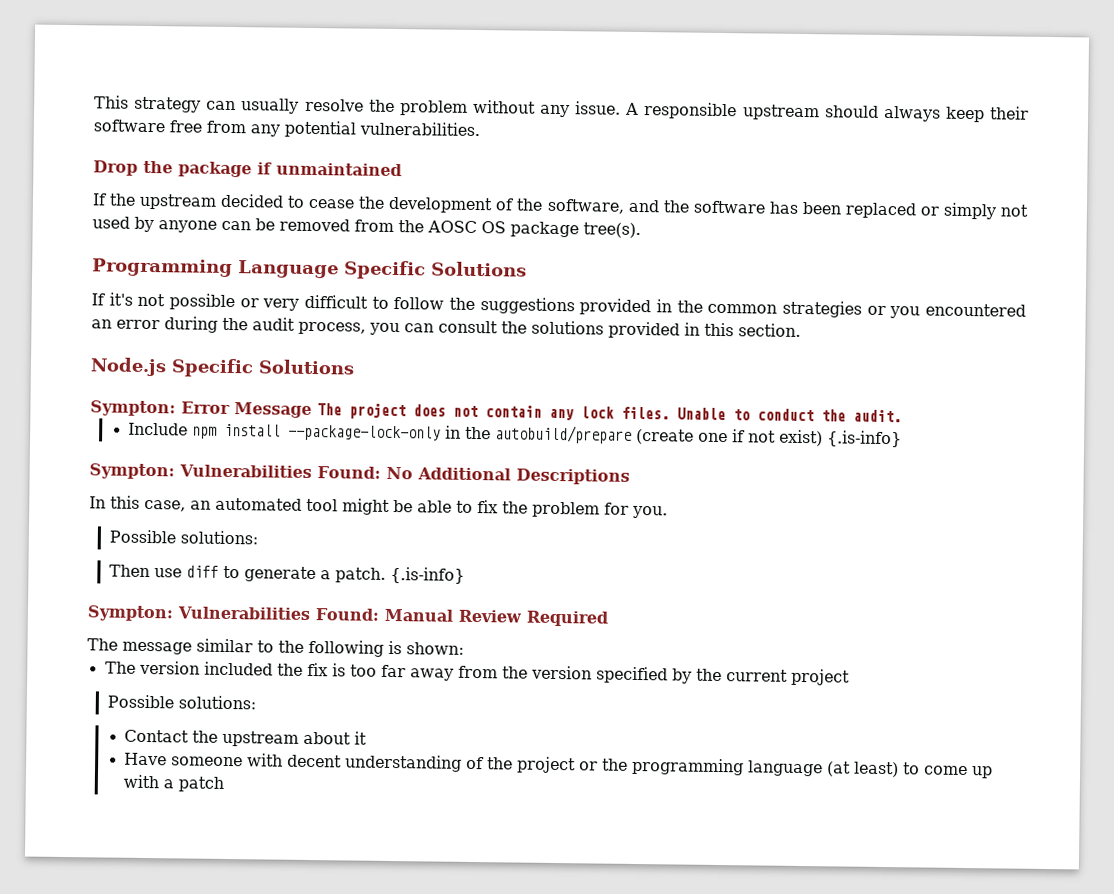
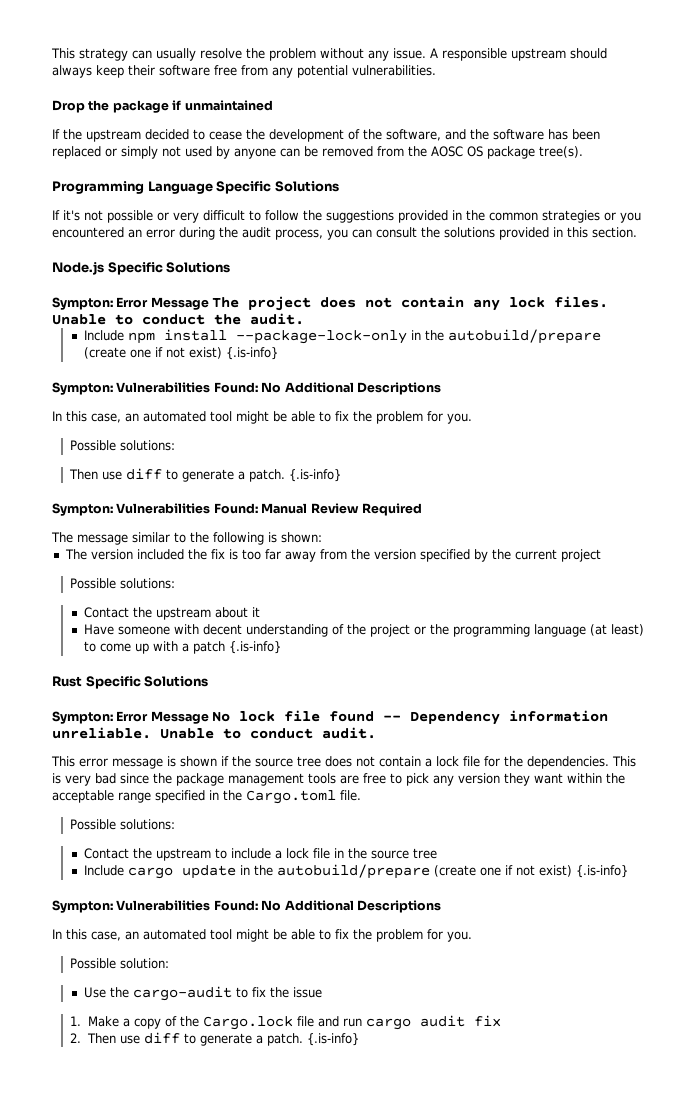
(225, 784) none -> [228,641,281,654] [52,676,209,689] [52,710,609,725] [52,727,376,739] [51,756,636,769] [52,773,625,786] [52,790,361,804] [69,819,175,830] [83,848,437,861] [83,864,628,879] [52,900,441,913] [52,929,472,942] [69,958,169,969] [83,986,322,1001] [69,1015,501,1030] [69,1032,359,1046] {.is-info} // Rust Specific Solutions // Sympton: Error Message No lock file found -- Dependency information unreliable. Unable to conduct audit. // This error message is shown if the source tree does not contain a lock file for the dependencies. This is very bad since the package management tools are free to pick any version they want within the acceptable range specified in the Cargo.toml file. // Possible solutions: // Contact the upstream to include a lock file in the source tree // Include cargo update in the autobuild/prepare (create one if not exist) {.is-info} // Sympton: Vulnerabilities Found: No Additional Descriptions // In this case, an automated tool might be able to fix the problem for you. // Possible solution: // Use the cargo-audit to fix the issue // 1. Make a copy of the Cargo.lock file and run cargo audit fix // 2. Then use diff to generate a patch. {.is-info}

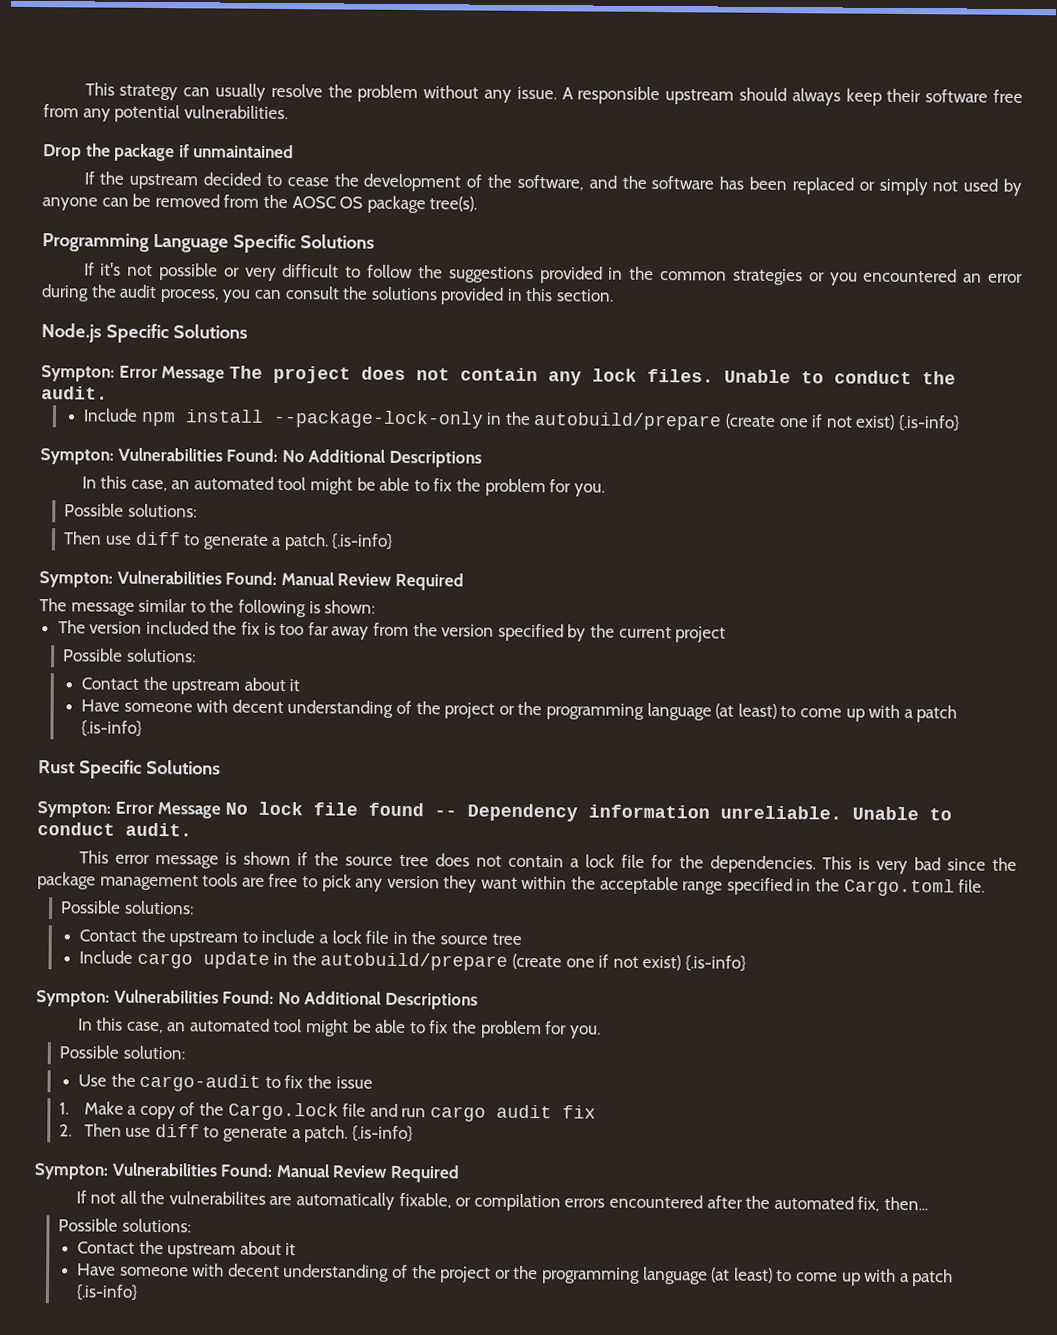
(359, 1039) none -> [34,1162,459,1183] [75,1190,928,1212] [58,1218,191,1233] [77,1240,297,1259] [77,1263,954,1287] [76,1284,139,1301] // Sympton: Vulnerabilities Found: Manual Review Required // If not all the vulnerabilites are automatically fixable, or compilation errors encountered after the automated fix, then... // Possible solutions: // Contact the upstream about it // Have someone with decent understanding of the project or the programming language (at least) to come up with a patch {.is-info}

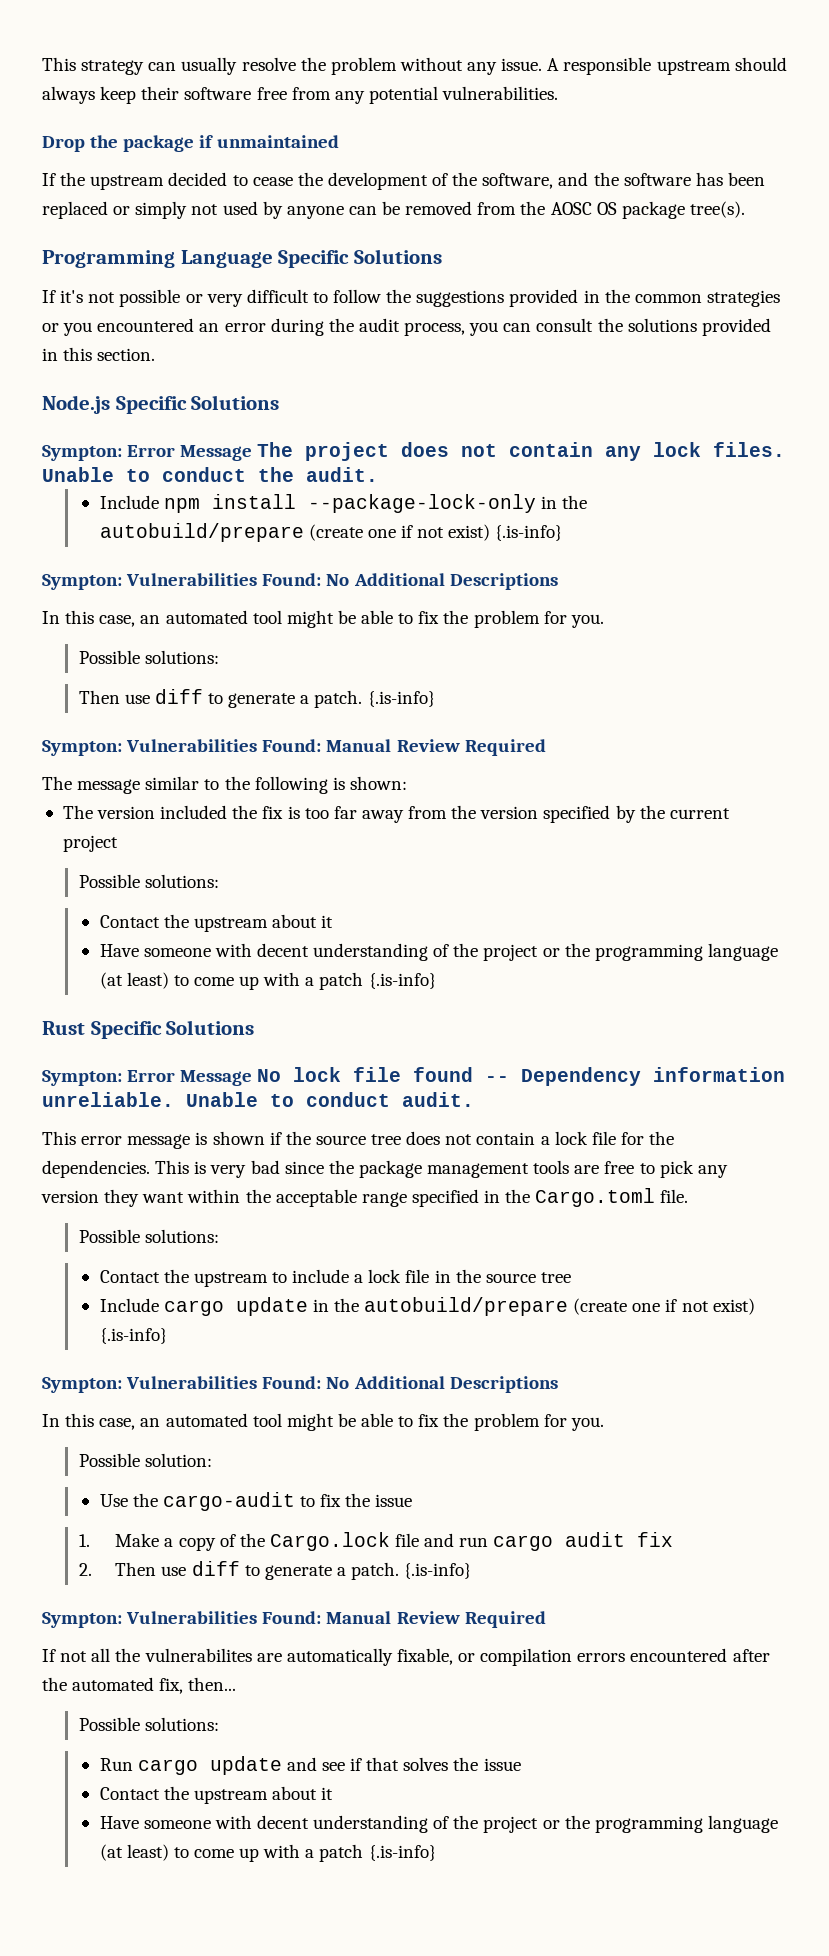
(191, 1225) none -> [99,1756,521,1775] // Run cargo update and see if that solves the issue

